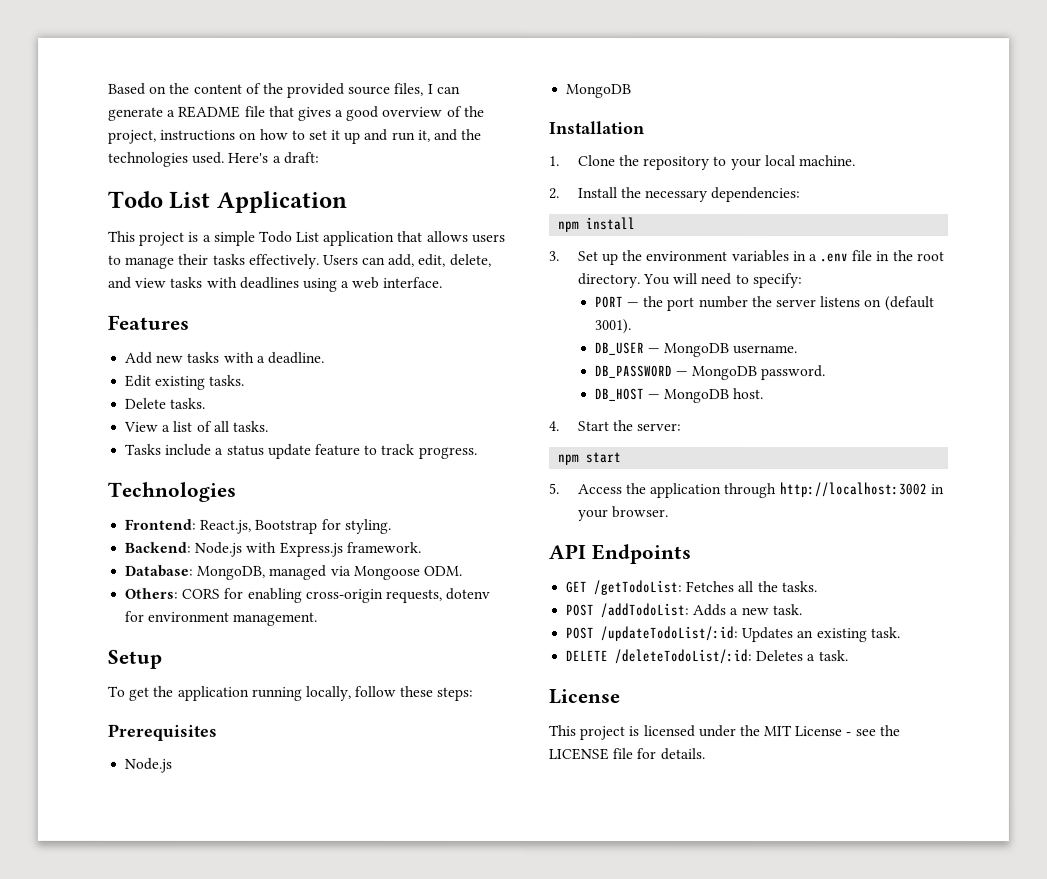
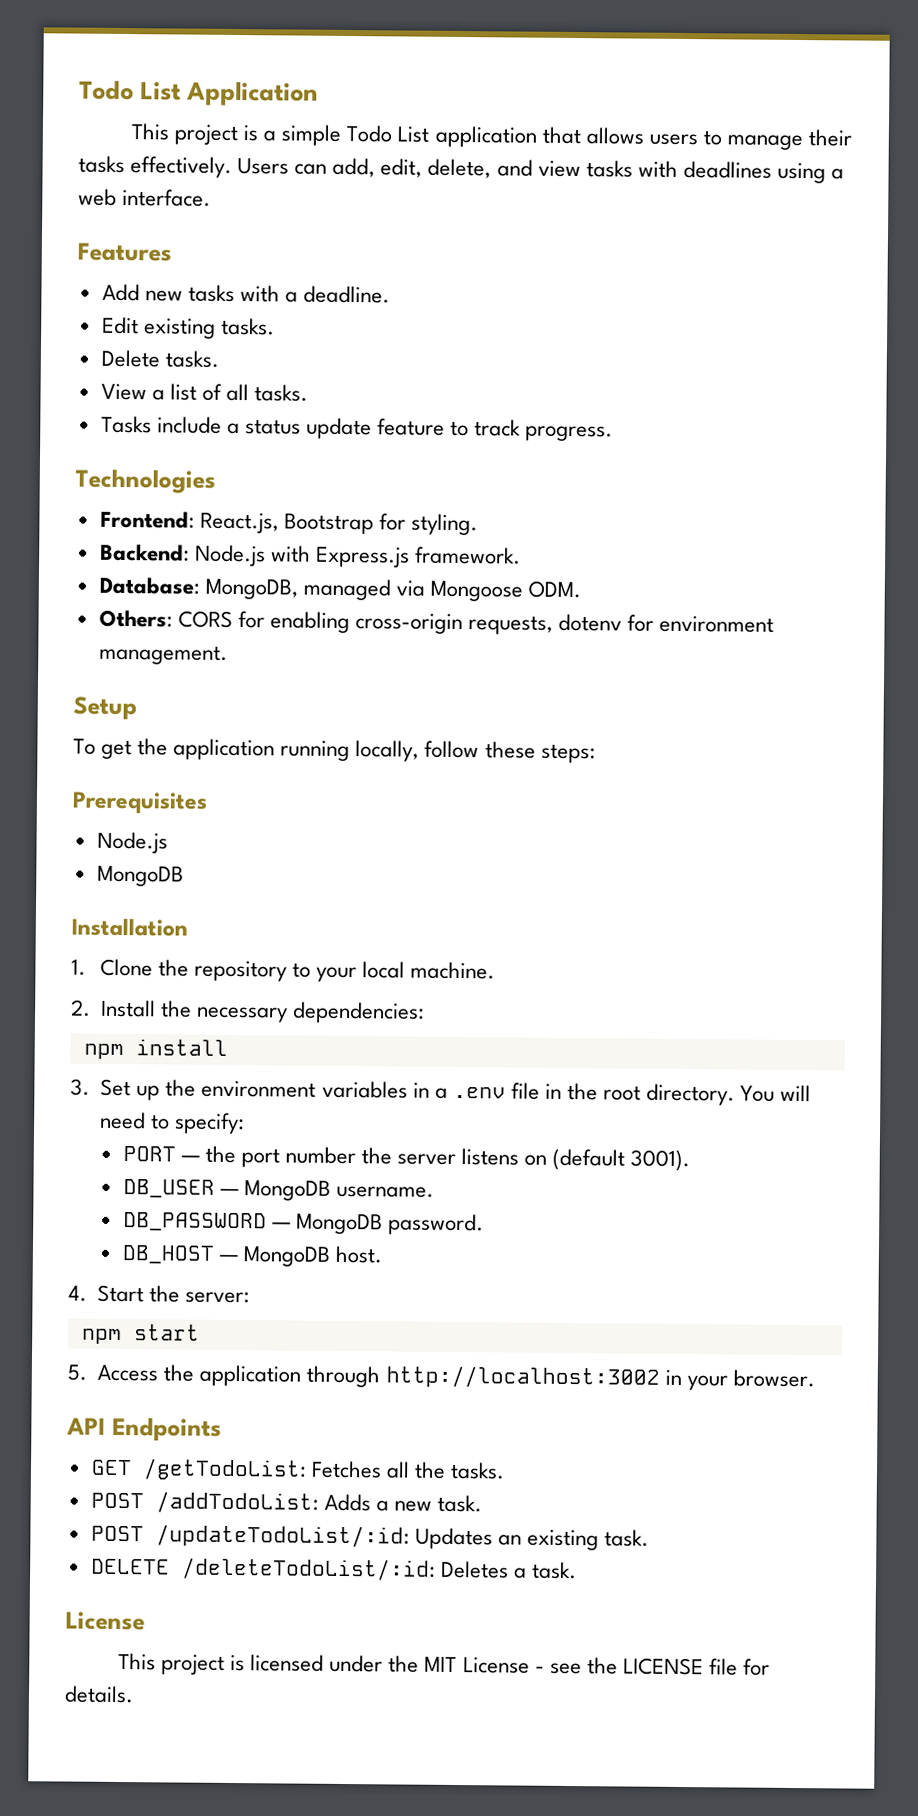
[108,82,461,98] [108,105,485,121] [108,128,483,144] [108,151,320,167] Based on the content of the provided source files, I can generate a README file that gives a good overview of the project, instructions on how to set it up and run it, and the technologies used. Here's a draft: // -> (79, 90) none

